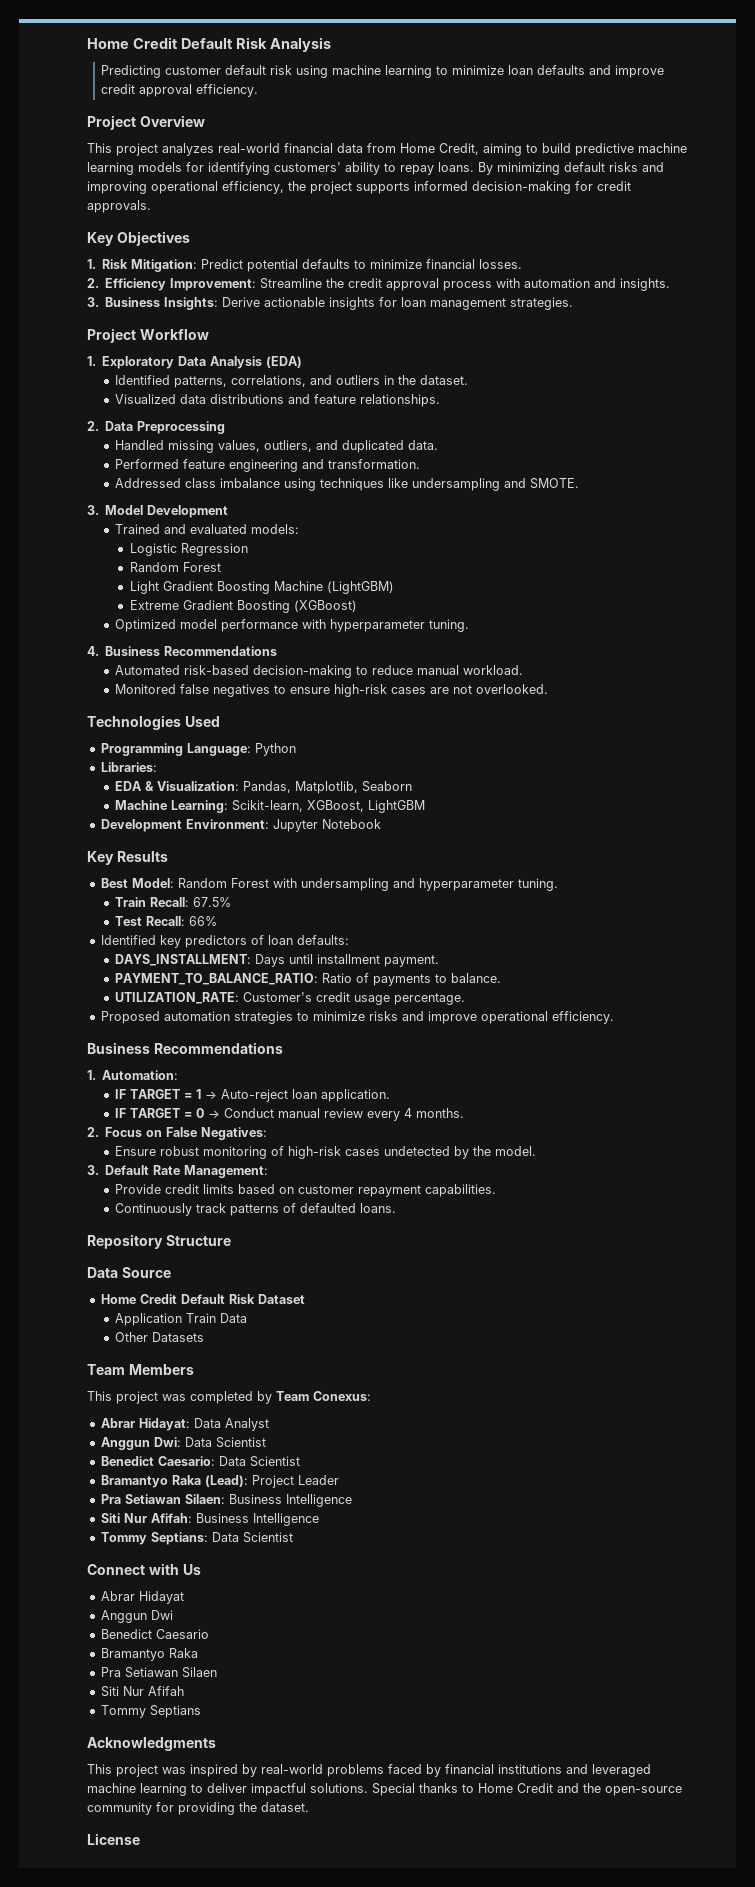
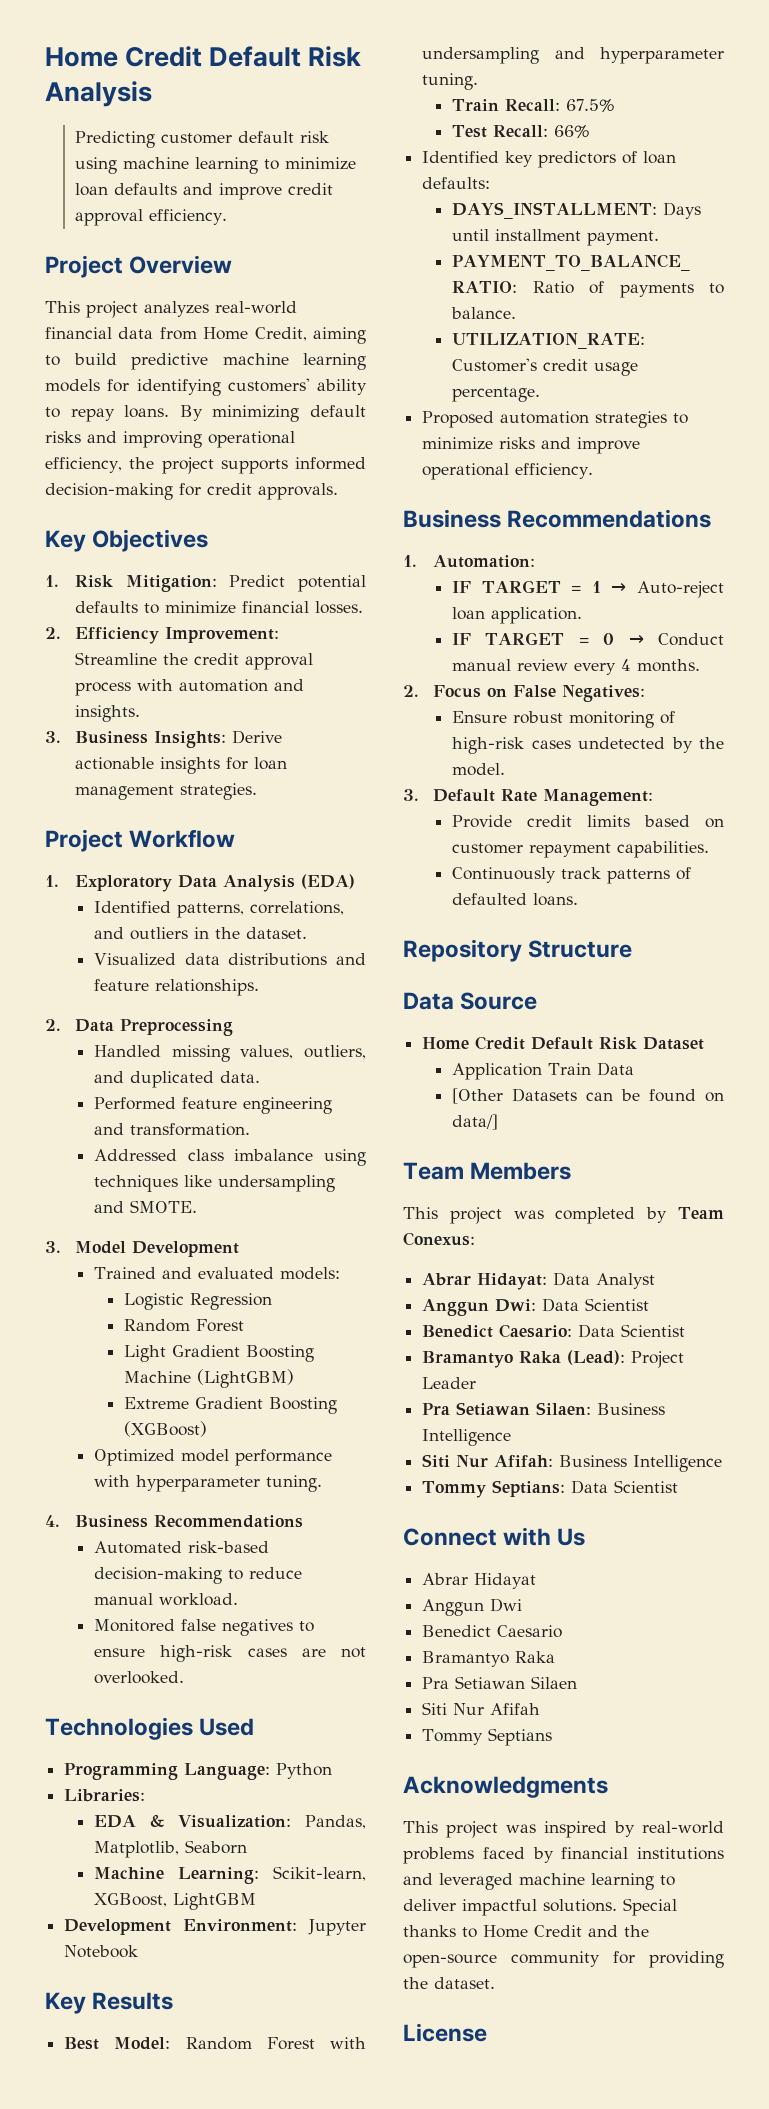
[115,1332,149,1342] Other -> [452,1088,504,1104] [Other
(205, 1337) none -> [586,1089,724,1102] [452,1114,499,1130] can be found on data/]

